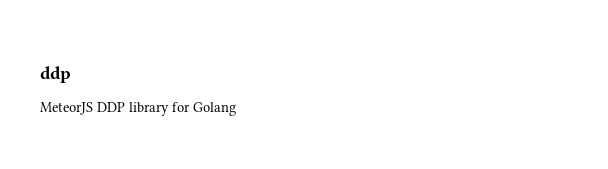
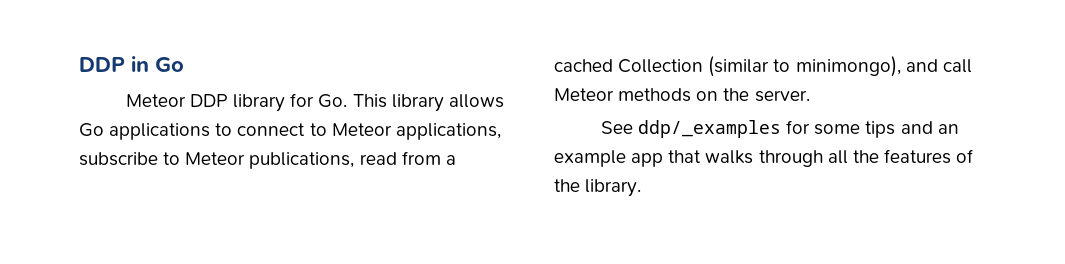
[40,66,71,83] [40,102,236,116] ddp // MeteorJS DDP library for Golang -> [79,56,184,72] [125,93,504,112] [79,123,501,140] [79,151,456,169] [554,56,972,77] [554,88,810,102] [600,120,959,138] [554,149,974,167] [554,179,642,197] DDP in Go // Meteor DDP library for Go. This library allows Go applications to connect to Meteor applications, subscribe to Meteor publications, read from a cached Collection (similar to minimongo), and call Meteor methods on the server. // See ddp/_examples for some tips and an example app that walks through all the features of the library.

